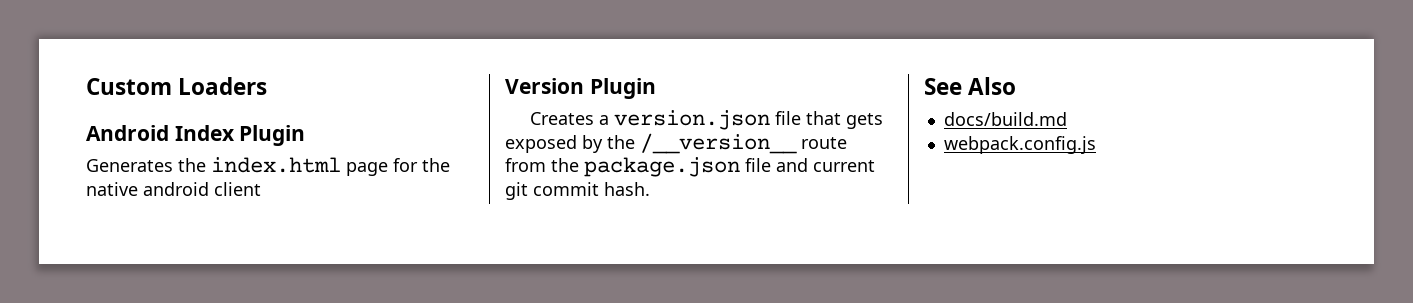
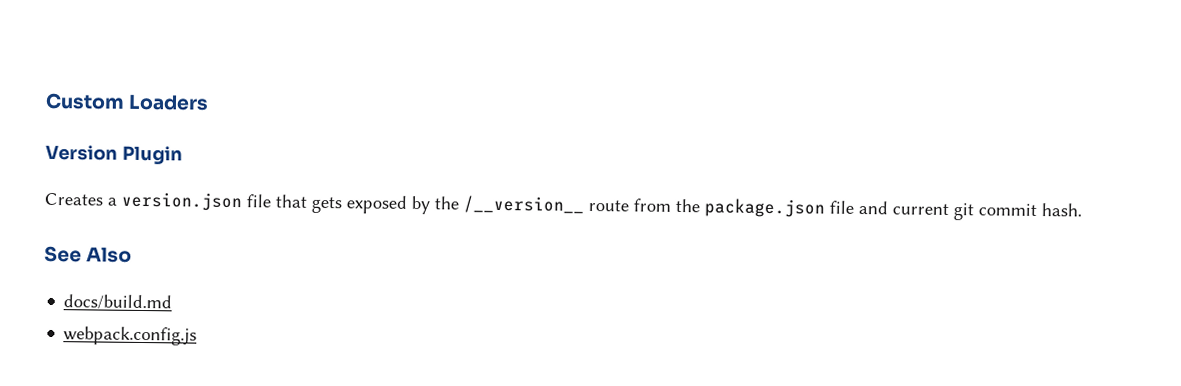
[86,125,306,146] [86,157,450,176] [86,182,261,196] // Android Index Plugin // Generates the index.html page for the native android client -> (210, 102) none

